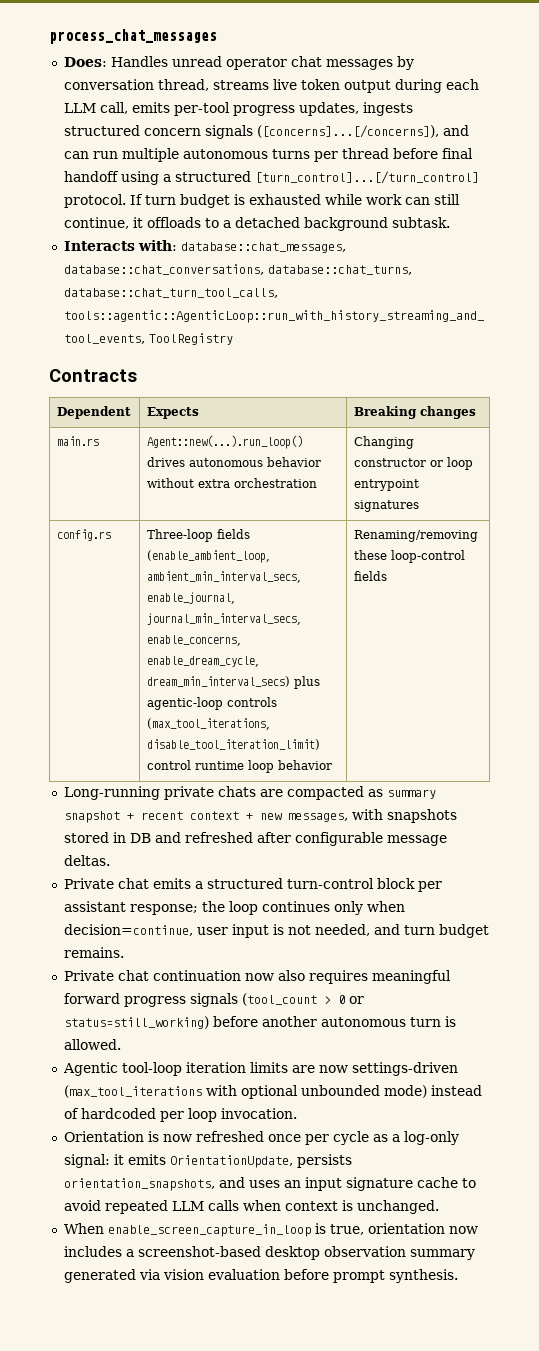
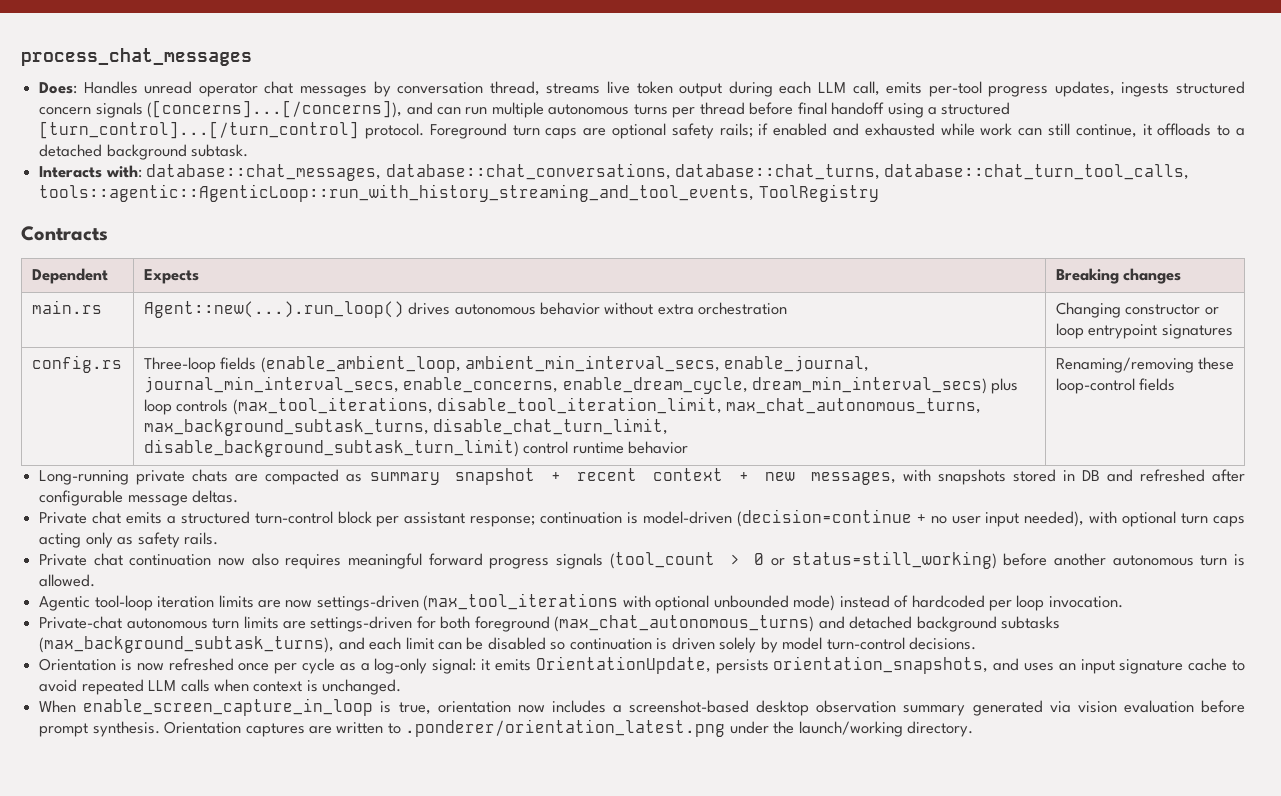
[129,194,245,208] If turn budget is -> [429,123,859,139] Foreground turn caps are optional safety rails; if enabled and
[146,697,223,710] agentic-loop -> [143,399,172,415] loop
[146,739,320,750] disable_tool_iteration_limit) -> [436,397,982,414] [143,418,669,436] [143,439,519,457] disable_tool_iteration_limit, max_chat_autonomous_turns, max_background_subtask_turns, disable_chat_turn_limit, disable_background_subtask_turn_limit)
[247,760,274,773] loop -> (624, 448) none
[201,901,405,915] [63,924,489,938] [63,947,124,958] the loop continues only when decision=continue, user input is not needed, and turn budget remains. -> [540,509,1245,527] [39,532,218,548] continuation is model-driven (decision=continue + no user input needed), with optional turn caps acting only as safety rails.
(297, 1113) none -> [39,615,1061,632] [39,636,976,653] // Private-chat autonomous turn limits are settings-driven for both foreground (max_chat_autonomous_turns) and detached background subtasks (max_background_subtask_turns), and each limit can be disabled so continuation is driven solely by model turn-control decisions.
(458, 1276) none -> [164,719,974,737] Orientation captures are written to .ponderer/orientation_latest.png under the launch/working directory.

